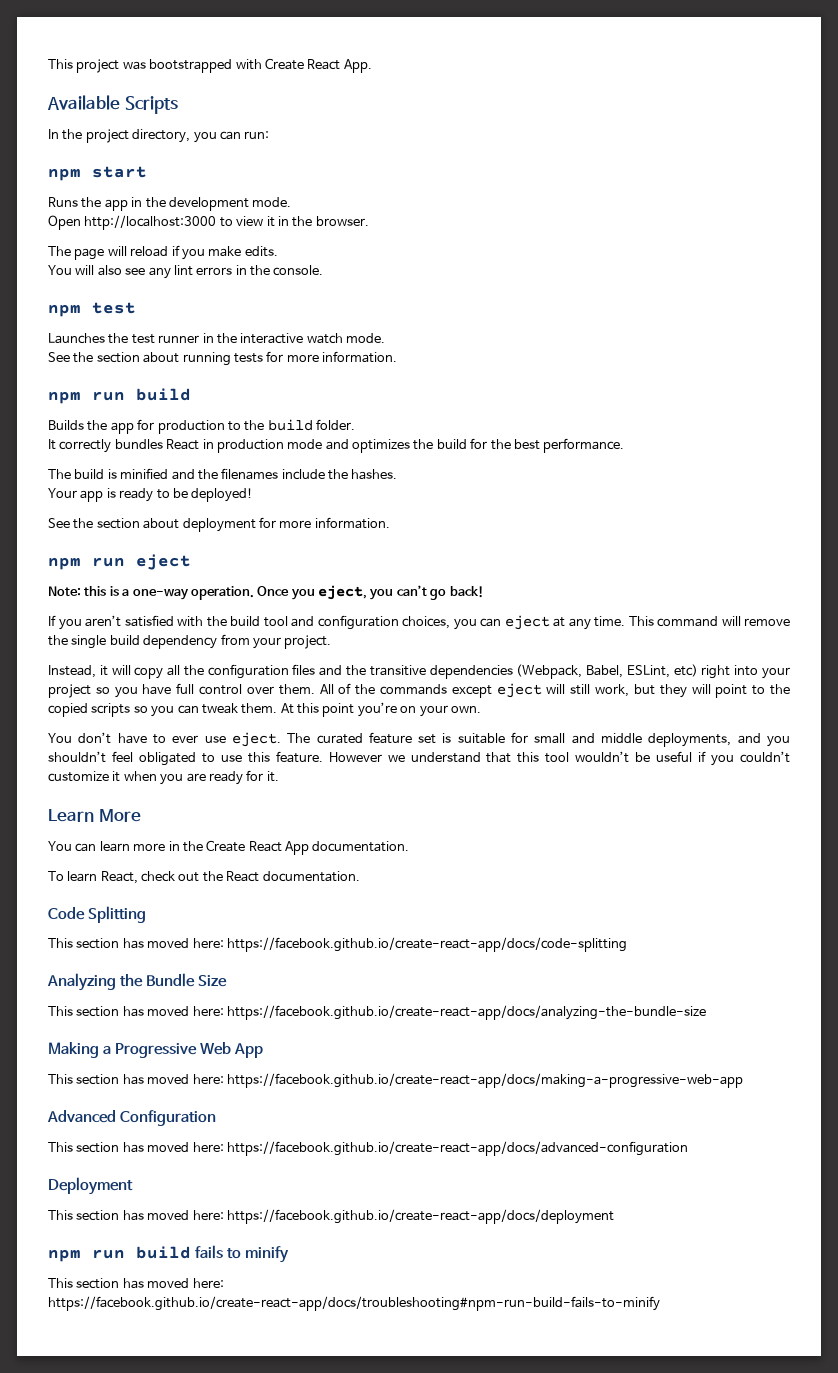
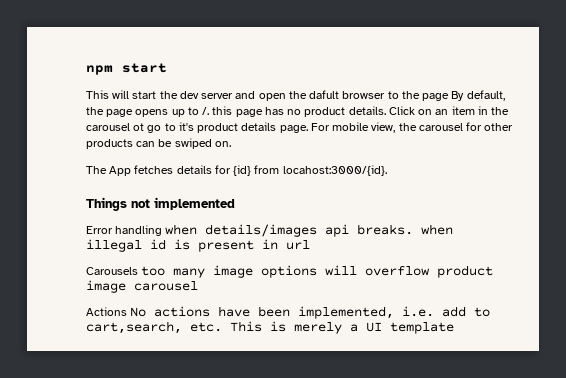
[48,58,372,73] [47,95,178,114] [48,129,270,143] [48,166,147,181] [48,197,292,211] [48,215,369,230] [48,245,278,260] [48,265,324,279] [48,302,136,317] [48,333,385,344] [48,351,397,366] [48,388,191,404] [48,419,355,434] [48,438,625,453] [48,468,398,480] [48,488,254,502] [48,517,390,532] [48,554,191,570] [48,585,484,600] [48,615,790,630] [48,634,332,649] [48,664,791,679] [48,683,791,698] [48,702,481,717] [48,732,790,747] [48,751,791,766] [48,770,279,785] [48,809,141,822] [48,840,410,855] [48,871,360,884] [48,906,146,923] [48,937,627,952] [47,973,227,991] [48,1005,706,1020] [48,1042,263,1058] [48,1073,743,1088] [47,1110,216,1126] [48,1141,688,1156] [48,1177,133,1195] [48,1209,614,1224] [48,1245,289,1263] [48,1278,224,1289] [48,1296,660,1311] This project was bootstrapped with Create React App. // Available Scripts // In the project directory, you can run: // npm start // Runs the app in the development mode. // Open http://localhost:3000 to view it in the browser. // The page will reload if you make edits. // You will also see any lint errors in the console. // npm test // Launches the test runner in the interactive watch mode. // See the section about running tests for more information. // npm run build // Builds the app for production to the build folder. // It correctly bundles React in production mode and optimizes the build for the best performance. // The build is minified and the filenames include the hashes. // Your app is ready to be deployed! // See the section about deployment for more information. // npm run eject // Note: this is a one-way operation. Once you eject, you can’t go back! // If you aren’t satisfied with the build tool and configuration choices, you can eject at any time. This command will remove the single build dependency from your project. // Instead, it will copy all the configuration files and the transitive dependencies (Webpack, Babel, ESLint, etc) right into your project so you have full control over them. All of the commands except eject will still work, but they will point to the copied scripts so you can tweak them. At this point you’re on your own. // You don’t have to ever use eject. The curated feature set is suitable for small and middle deployments, and you shouldn’t feel obligated to use this feature. However we understand that this tool wouldn’t be useful if you couldn’t customize it when you are ready for it. // Learn More // You can learn more in the Create React App documentation. // To learn React, check out the React documentation. // Code Splitting // This section has moved here: https://facebook.github.io/create-react-app/docs/code-splitting // Analyzing the Bundle Size // This section has moved here: https://facebook.github.io/create-react-app/docs/analyzing-the-bundle-size // Making a Progressive Web App // This section has moved here: https://facebook.github.io/create-react-app/docs/making-a-progressive-web-app // Advanced Configuration // This section has moved here: https://facebook.github.io/create-react-app/docs/advanced-configuration // Deployment // This section has moved here: https://facebook.github.io/create-react-app/docs/deployment // npm run build fails to minify // This section has moved here: https://facebook.github.io/create-react-app/docs/troubleshooting#npm-run-build-fails-to-minify -> [86,63,167,75] [86,90,505,101] [86,106,510,117] [86,122,514,133] [86,138,231,149] [86,165,387,176] [86,197,235,211] [86,224,454,237] [86,239,310,252] [86,265,494,278] [86,280,198,293] [86,306,491,319] [86,321,454,334] npm start // This will start the dev server and open the dafult browser to the page By default, the page opens up to /. this page has no product details. Click on an item in the carousel ot go to it's product details page. For mobile view, the carousel for other products can be swiped on. // The App fetches details for {id} from locahost:3000/{id}. // Things not implemented // Error handling when details/images api breaks. when illegal id is present in url // Carousels too many image options will overflow product image carousel // Actions No actions have been implemented, i.e. add to cart,search, etc. This is merely a UI template

